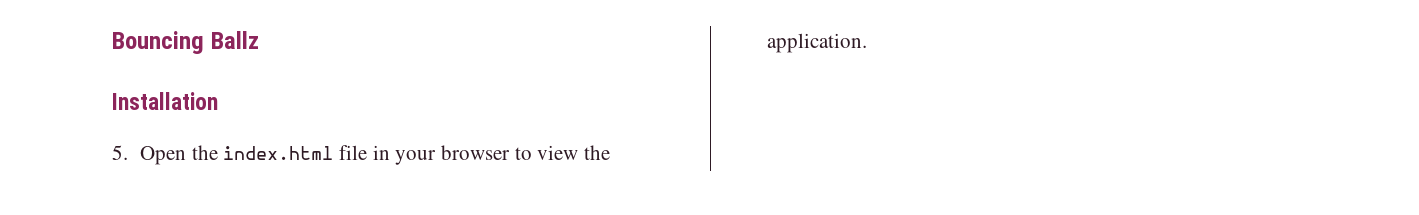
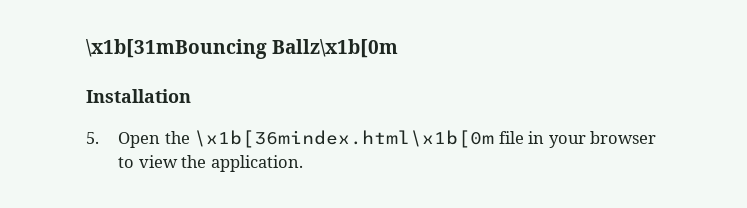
[112,31,259,54] Bouncing Ballz -> [86,39,399,59] \x1b[31mBouncing Ballz\x1b[0m
[223,146,334,160] index.html -> [194,130,495,148] \x1b[36mindex.html\x1b[0m

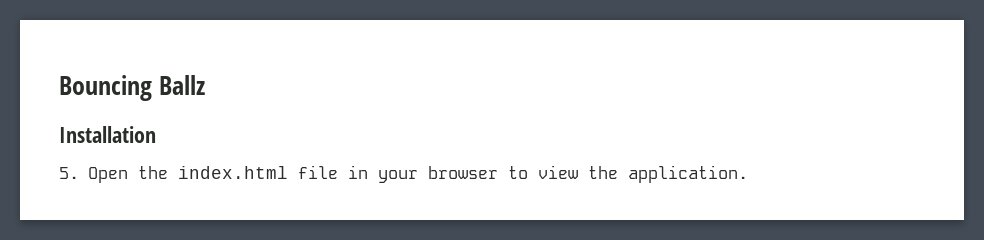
[86,39,399,59] \x1b[31mBouncing Ballz\x1b[0m -> [59,75,205,101] Bouncing Ballz
[194,130,495,148] \x1b[36mindex.html\x1b[0m -> [178,166,289,179] index.html

